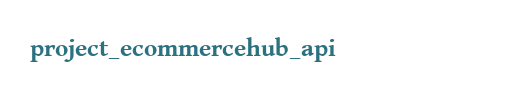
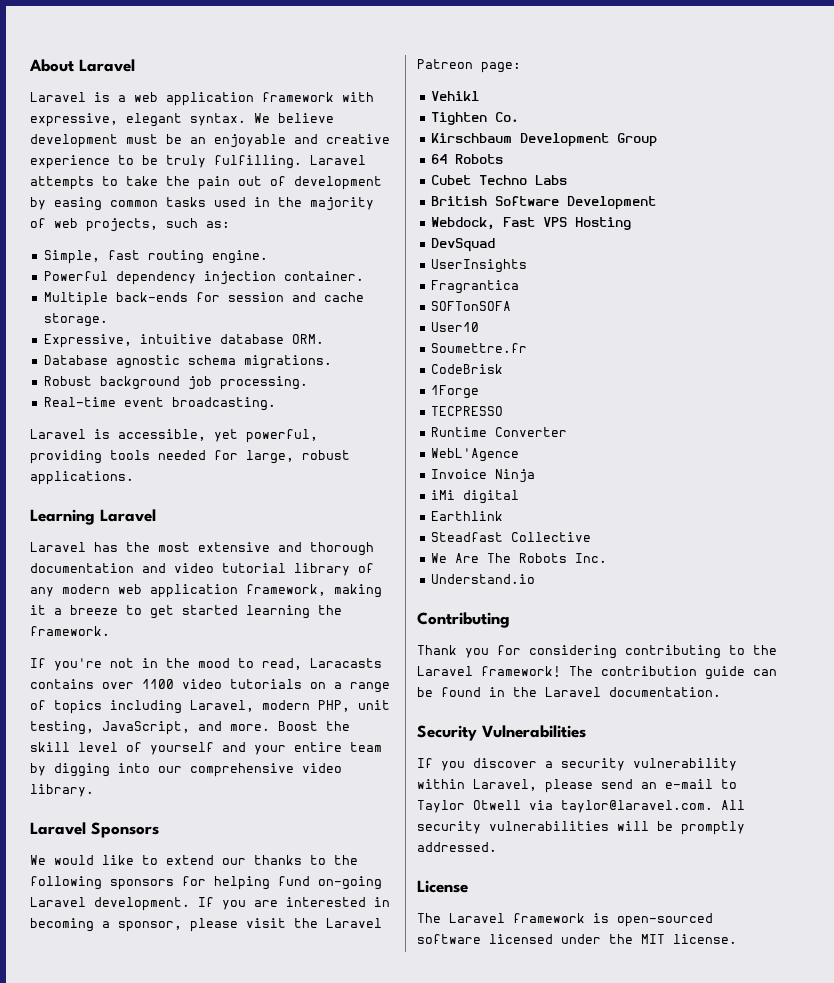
[30,37,336,62] project_ecommercehub_api -> [29,59,135,72] [30,92,374,106] [30,113,334,127] [30,134,390,148] [30,155,366,169] [30,176,382,190] [30,197,374,211] [30,218,230,232] [43,250,268,264] [43,271,364,285] [43,292,364,306] [43,313,108,327] [43,334,324,348] [43,355,332,369] [43,376,308,390] [43,397,276,411] [30,429,318,443] [30,450,350,464] [30,471,134,485] [30,509,156,525] [30,542,374,556] [30,563,374,576] [30,584,382,598] [30,605,342,619] [30,626,110,636] [30,658,382,671] [30,679,390,693] [30,700,390,714] [30,721,350,735] [30,742,382,755] [30,763,342,777] [30,784,94,797] [30,822,159,838] [30,855,358,865] [30,876,382,890] [30,897,390,911] [30,918,382,932] [417,59,521,73] [430,91,479,101] [430,112,519,125] [430,133,657,147] [430,154,503,164] [430,175,567,185] [430,196,656,210] [430,217,631,230] [430,238,495,252] [430,259,527,273] [430,280,519,294] [430,301,511,311] [430,322,479,332] [430,343,527,353] [430,364,503,374] [430,385,479,399] [430,406,503,416] [430,427,567,437] [430,448,519,462] [430,469,535,483] [430,490,519,504] [430,511,503,521] [430,532,591,542] [430,553,607,563] [430,574,535,584] [417,612,510,628] [417,645,777,659] [417,666,777,680] [417,687,721,697] [417,725,586,741] [417,758,737,771] [417,779,737,793] [417,800,745,813] [417,821,745,835] [417,842,497,852] [417,880,468,893] [417,913,713,927] [417,934,737,944] About Laravel // Laravel is a web application framework with expressive, elegant syntax. We believe development must be an enjoyable and creative experience to be truly fulfilling. Laravel attempts to take the pain out of development by easing common tasks used in the majority of web projects, such as: // Simple, fast routing engine. // Powerful dependency injection container. // Multiple back-ends for session and cache storage. // Expressive, intuitive database ORM. // Database agnostic schema migrations. // Robust background job processing. // Real-time event broadcasting. // Laravel is accessible, yet powerful, providing tools needed for large, robust applications. // Learning Laravel // Laravel has the most extensive and thorough documentation and video tutorial library of any modern web application framework, making it a breeze to get started learning the framework. // If you're not in the mood to read, Laracasts contains over 1100 video tutorials on a range of topics including Laravel, modern PHP, unit testing, JavaScript, and more. Boost the skill level of yourself and your entire team by digging into our comprehensive video library. // Laravel Sponsors // We would like to extend our thanks to the following sponsors for helping fund on-going Laravel development. If you are interested in becoming a sponsor, please visit the Laravel Patreon page: // Vehikl // Tighten Co. // Kirschbaum Development Group // 64 Robots // Cubet Techno Labs // British Software Development // Webdock, Fast VPS Hosting // DevSquad // UserInsights // Fragrantica // SOFTonSOFA // User10 // Soumettre.fr // CodeBrisk // 1Forge // TECPRESSO // Runtime Converter // WebL'Agence // Invoice Ninja // iMi digital // Earthlink // Steadfast Collective // We Are The Robots Inc. // Understand.io // Contributing // Thank you for considering contributing to the Laravel framework! The contribution guide can be found in the Laravel documentation. // Security Vulnerabilities // If you discover a security vulnerability within Laravel, please send an e-mail to Taylor Otwell via taylor@laravel.com. All security vulnerabilities will be promptly addressed. // License // The Laravel framework is open-sourced software licensed under the MIT license.

